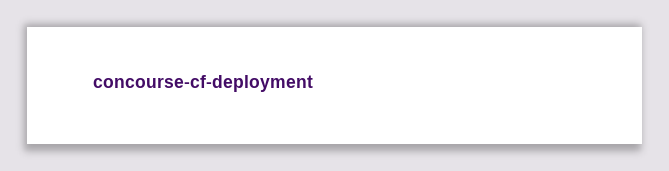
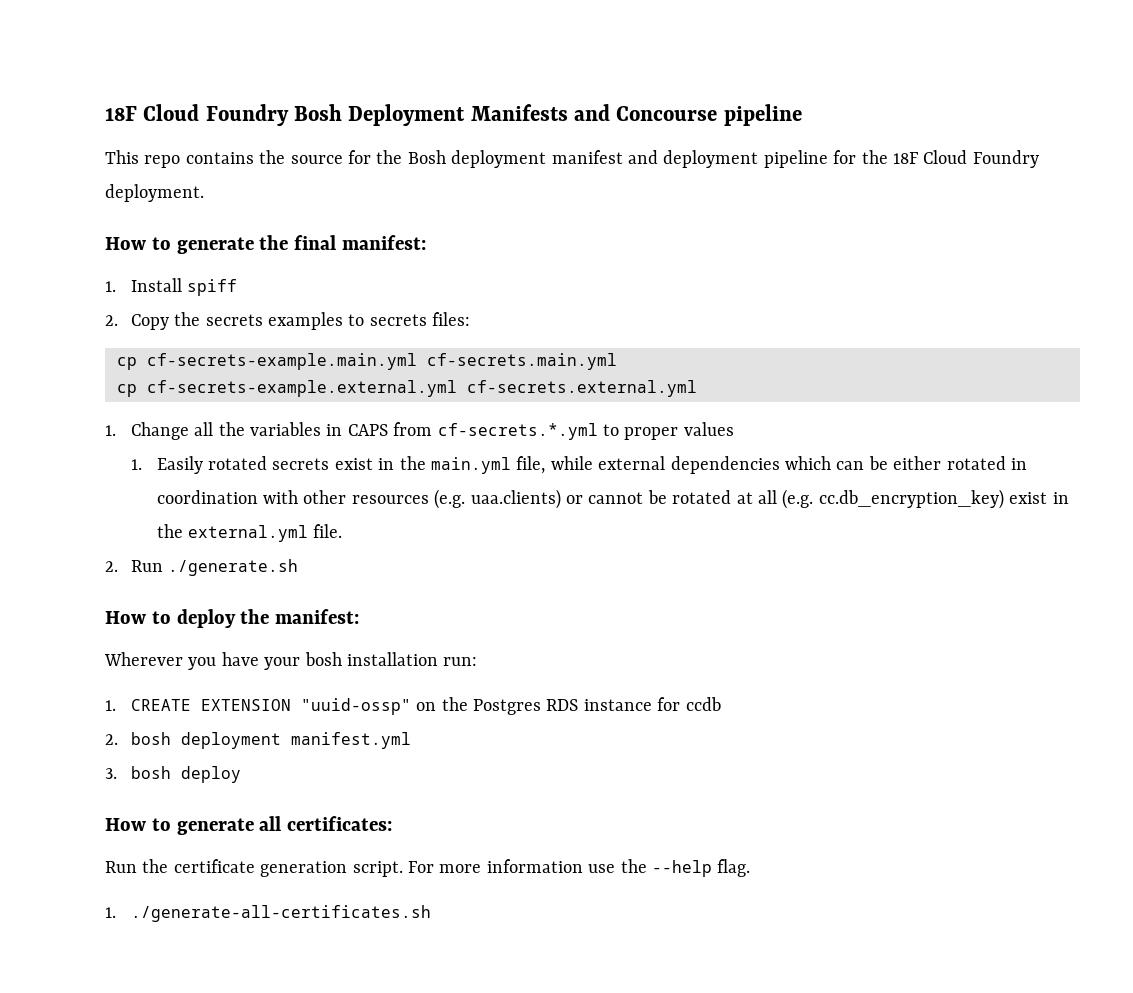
[93,75,313,92] concourse-cf-deployment -> [105,104,802,126] [105,150,1039,168] [105,184,204,202] [105,235,427,254] [105,278,238,296] [105,312,471,330] [117,353,617,370] [117,380,697,397] [105,422,734,440] [130,456,1027,474] [156,489,1069,509] [156,524,343,542] [105,559,299,576] [105,609,360,628] [104,652,478,670] [105,697,721,715] [105,732,411,749] [105,766,241,783] [105,816,393,835] [105,859,751,877] [105,905,431,922] 18F Cloud Foundry Bosh Deployment Manifests and Concourse pipeline // This repo contains the source for the Bosh deployment manifest and deployment pipeline for the 18F Cloud Foundry deployment. // How to generate the final manifest: // 1. Install spiff // 2. Copy the secrets examples to secrets files: // cp cf-secrets-example.main.yml cf-secrets.main.yml // cp cf-secrets-example.external.yml cf-secrets.external.yml // 1. Change all the variables in CAPS from cf-secrets.*.yml to proper values // 1. Easily rotated secrets exist in the main.yml file, while external dependencies which can be either rotated in coordination with other resources (e.g. uaa.clients) or cannot be rotated at all (e.g. cc.db_encryption_key) exist in the external.yml file. // 2. Run ./generate.sh // How to deploy the manifest: // Wherever you have your bosh installation run: // 1. CREATE EXTENSION "uuid-ossp" on the Postgres RDS instance for ccdb // 2. bosh deployment manifest.yml // 3. bosh deploy // How to generate all certificates: // Run the certificate generation script. For more information use the --help flag. // 1. ./generate-all-certificates.sh

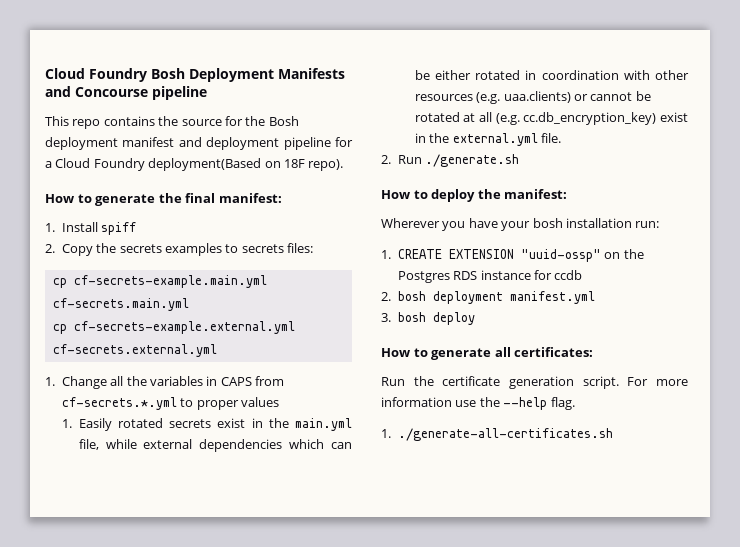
[105,106,137,121] 18F -> (45, 73) none
[861,150,1039,168] [105,184,204,202] the 18F Cloud Foundry deployment. -> [45,158,344,171] a Cloud Foundry deployment(Based on 18F repo).

